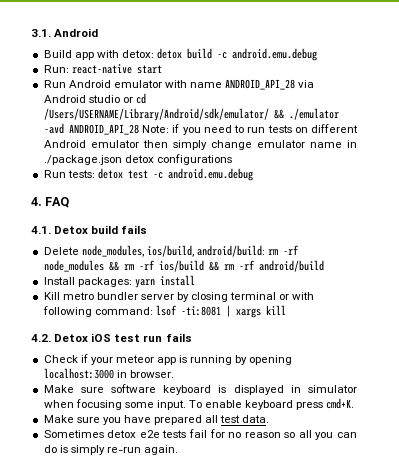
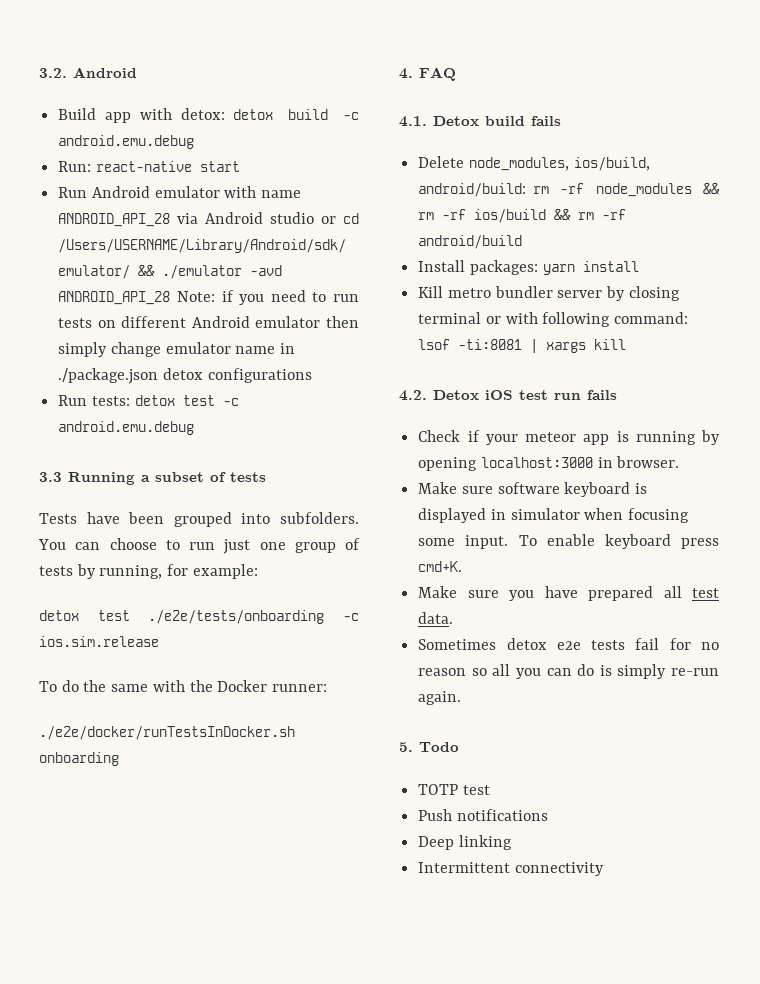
[31,29,51,37] 3.1. -> [39,68,67,78] 3.2.
(253, 174) none -> [39,472,266,485] [39,512,359,527] [38,538,360,554] [39,564,258,579] [39,610,360,624] [39,636,159,647] [39,680,328,692] [39,726,295,740] [39,752,119,766] // 3.3 Running a subset of tests // Tests have been grouped into subfolders. You can choose to run just one group of tests by running, for example: // detox test ./e2e/tests/onboarding -c ios.sim.release // To do the same with the Docker runner: // ./e2e/docker/runTestsInDocker.sh onboarding
(179, 450) none -> [399,742,459,752] [418,784,490,795] [418,809,548,821] [418,835,512,850] [418,862,604,876] // 5. Todo // TOTP test // Push notifications // Deep linking // Intermittent connectivity

